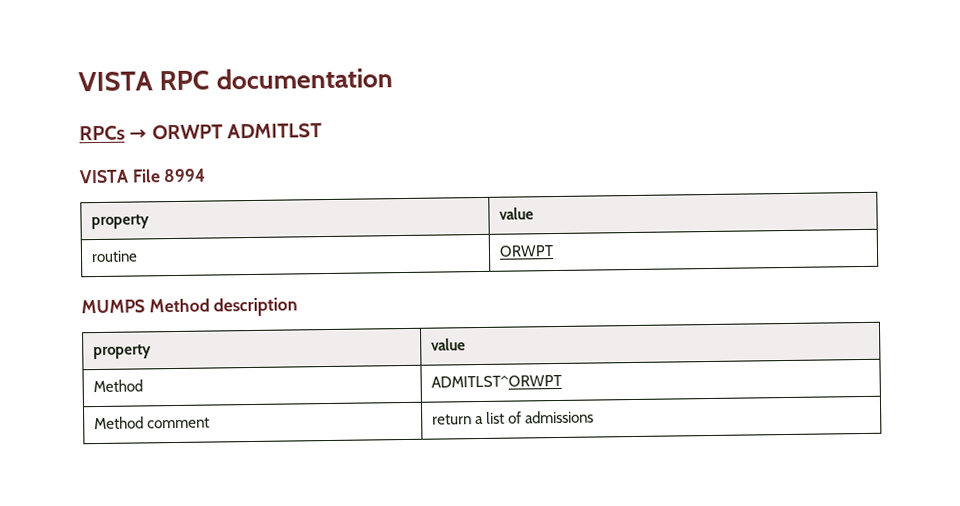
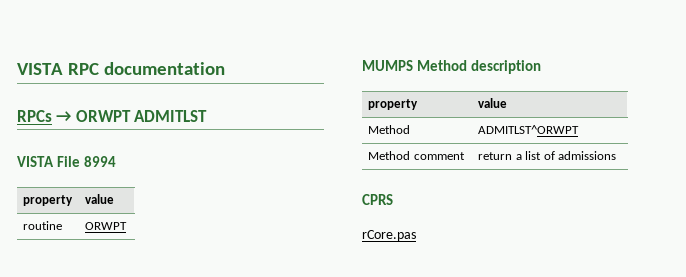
(595, 417) none -> [362,194,393,205] [362,230,416,241] // CPRS // rCore.pas

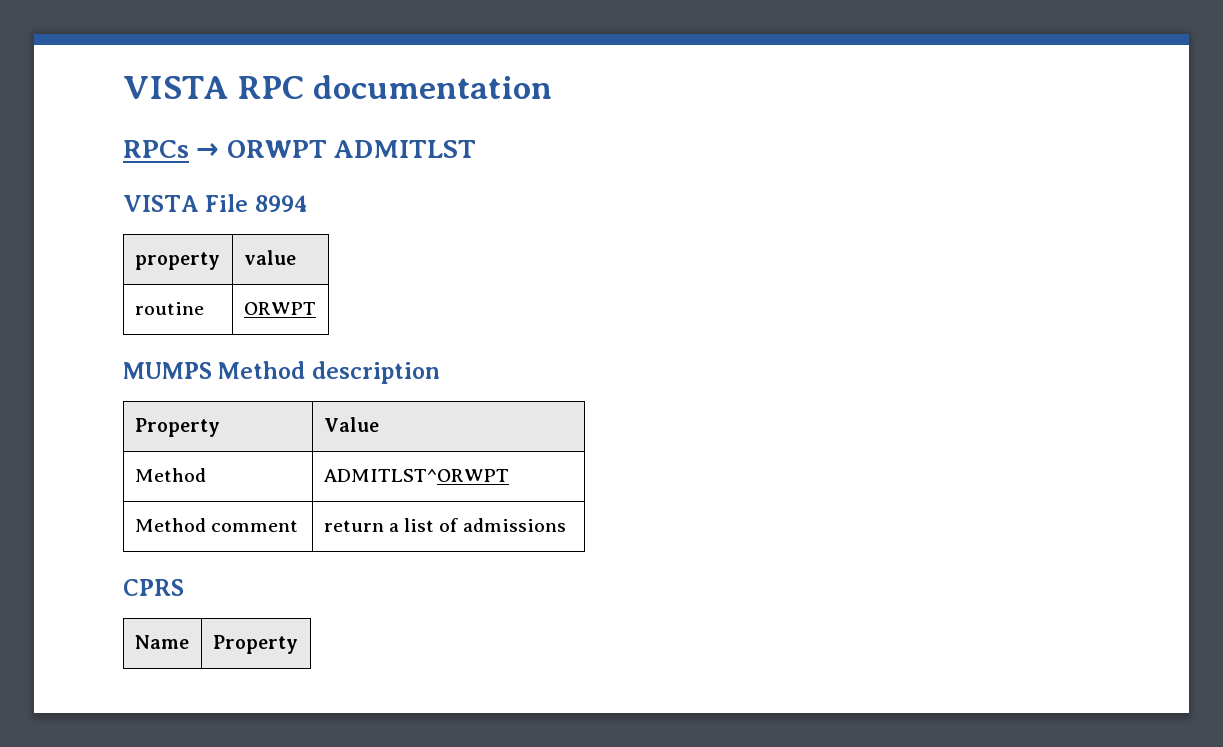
[368,99,419,110] [478,98,508,108] property | value -> [134,418,220,437] [323,417,379,432] Property | Value
[362,230,416,241] // rCore.pas -> [134,635,189,649] [212,635,298,654] // Name | Property

